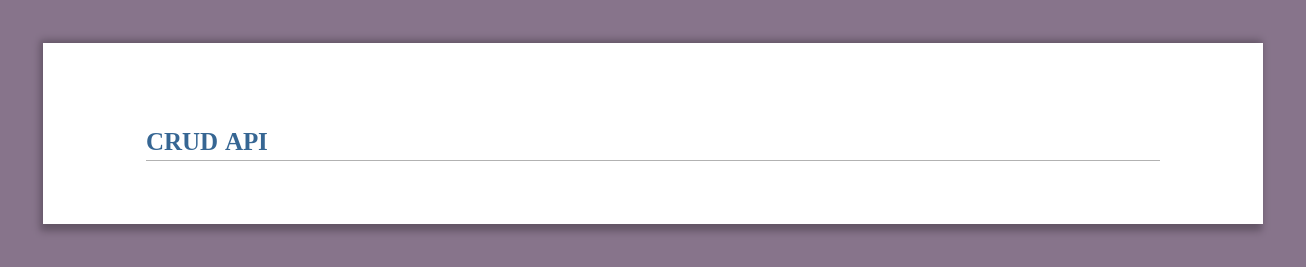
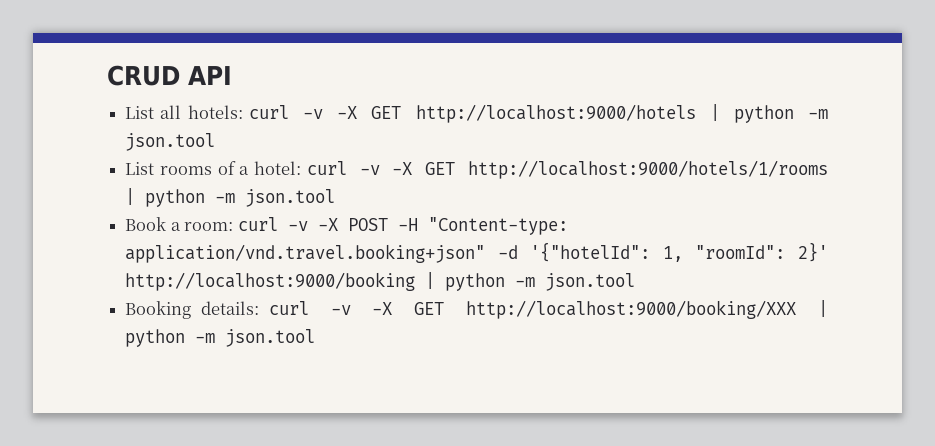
(268, 141) none -> [125,104,829,123] [125,133,216,151] [125,160,828,179] [125,188,336,207] [125,217,568,235] [125,242,829,263] [125,272,636,291] [125,300,829,319] [125,329,316,347] // List all hotels: curl -v -X GET http://localhost:9000/hotels | python -m json.tool // List rooms of a hotel: curl -v -X GET http://localhost:9000/hotels/1/rooms | python -m json.tool // Book a room: curl -v -X POST -H "Content-type: application/vnd.travel.booking+json" -d '{"hotelId": 1, "roomId": 2}' http://localhost:9000/booking | python -m json.tool // Booking details: curl -v -X GET http://localhost:9000/booking/XXX | python -m json.tool

